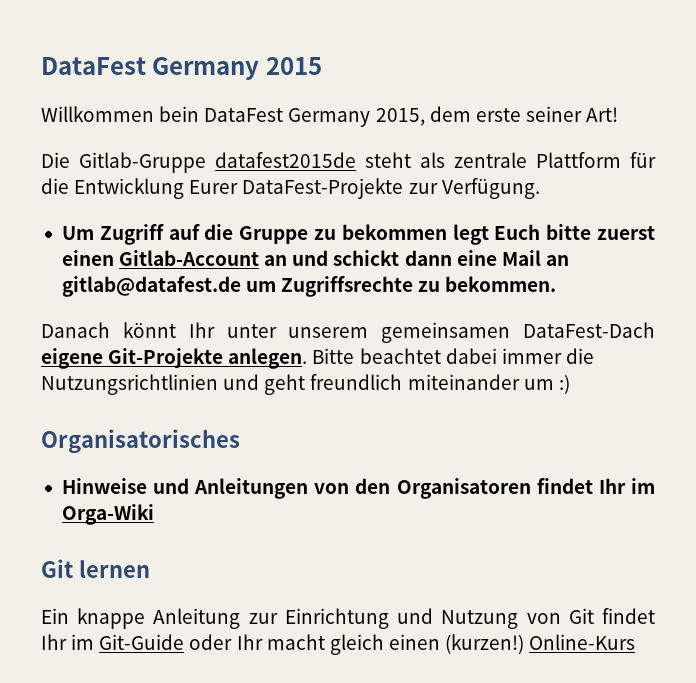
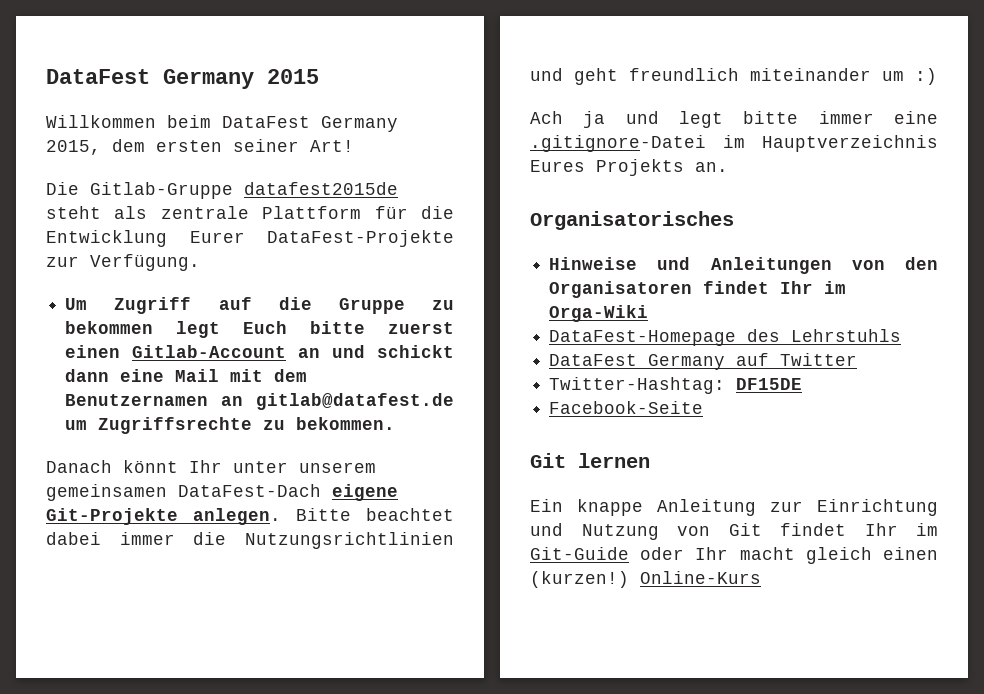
[159,106,200,122] bein -> [167,115,211,128] beim
[475,108,521,122] erste -> [156,140,222,152] ersten
(541, 258) none -> [230,369,308,382] [65,394,209,406] mit dem Benutzernamen
(570, 384) none -> [530,111,938,128] [530,135,938,152] [530,159,728,176] // Ach ja und legt bitte immer eine .gitignore-Datei im Hauptverzeichnis Eures Projekts an.
(154, 514) none -> [549,329,902,346] [549,353,858,370] [549,377,803,394] [549,401,704,414] // DataFest-Homepage des Lehrstuhls // DataFest Germany auf Twitter // Twitter-Hashtag: DF15DE // Facebook-Seite

